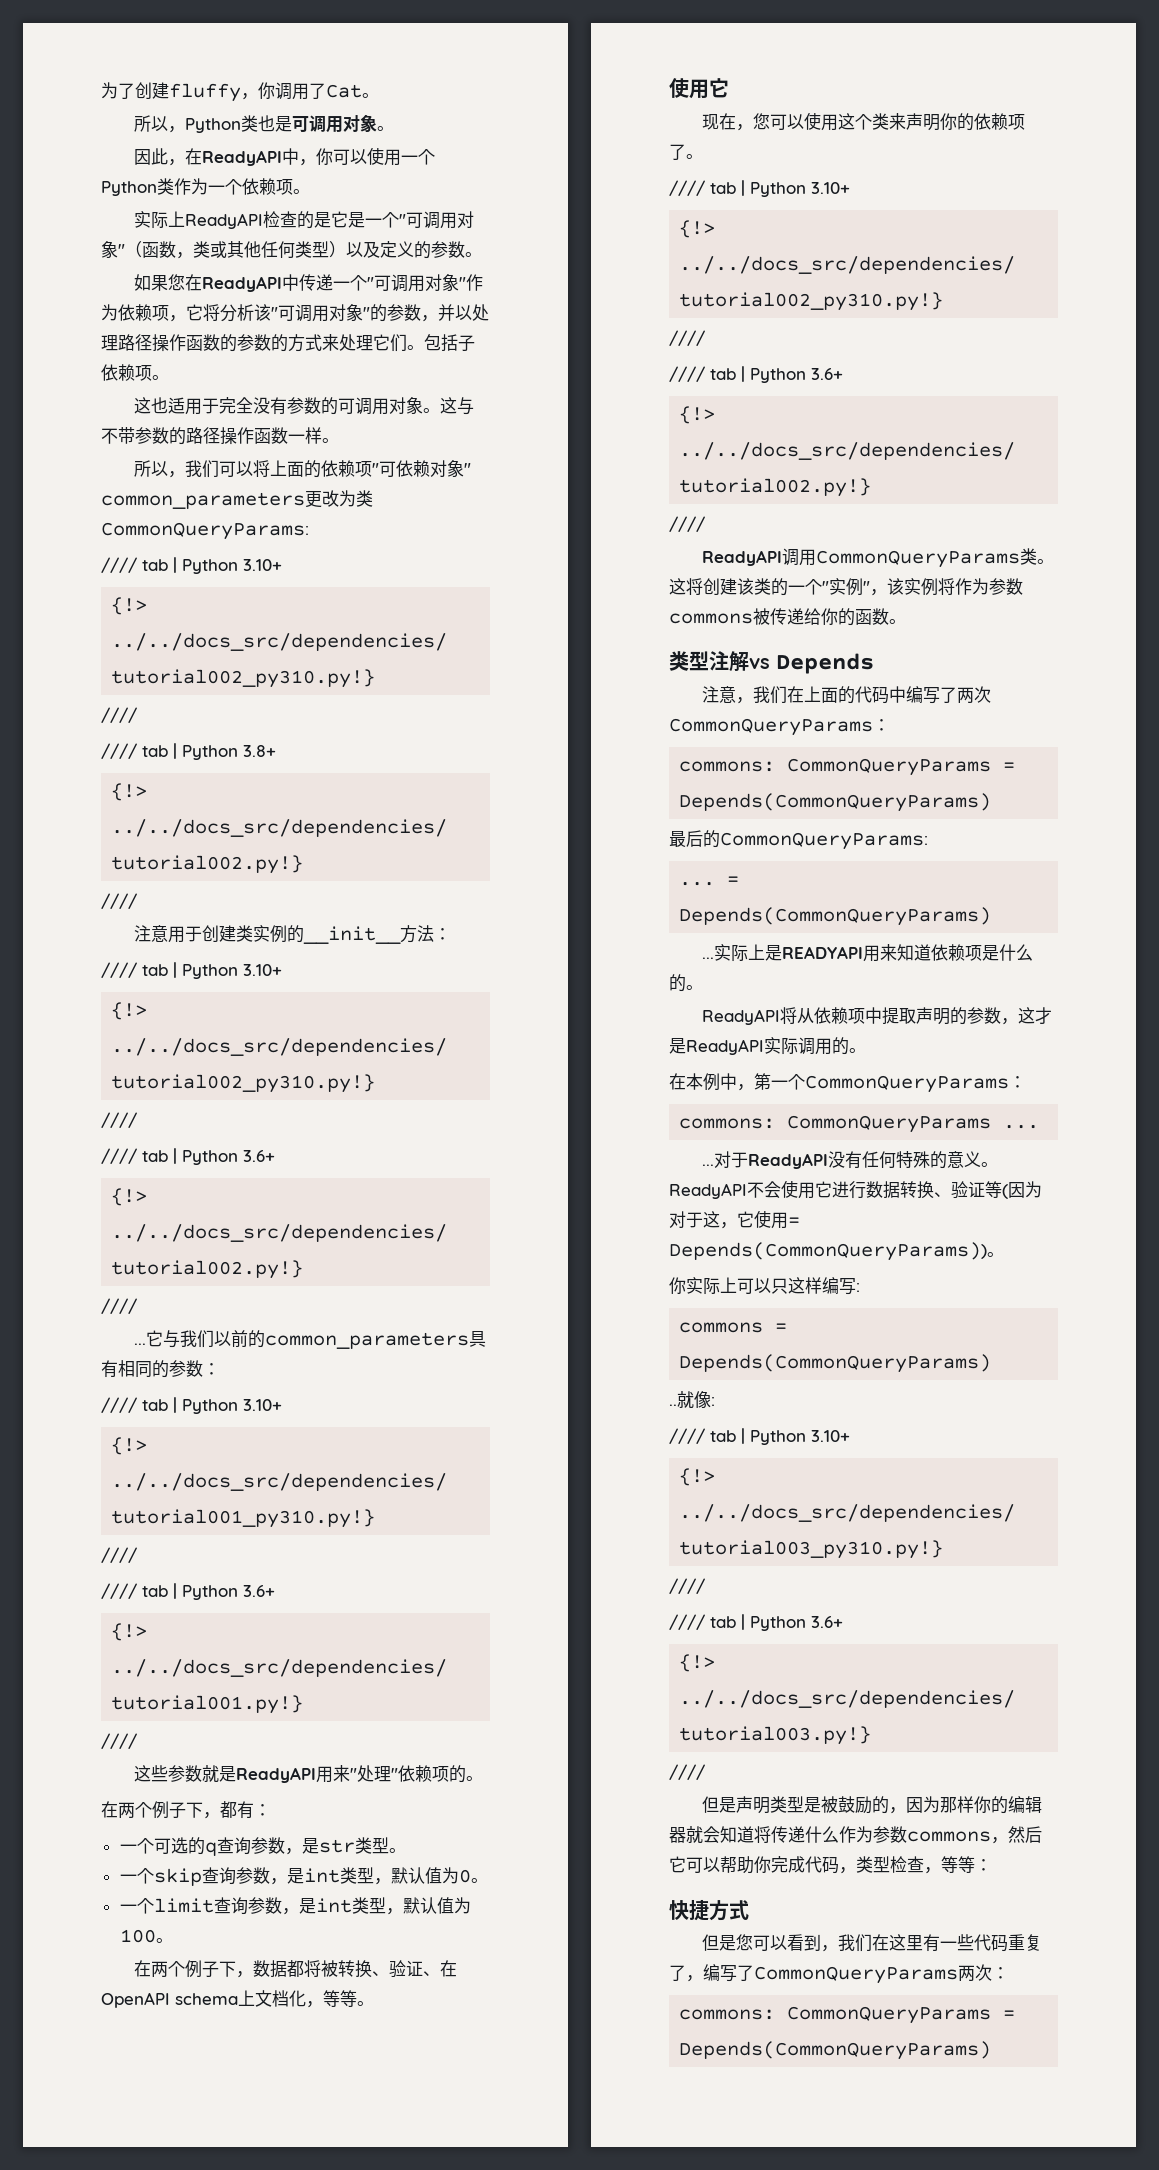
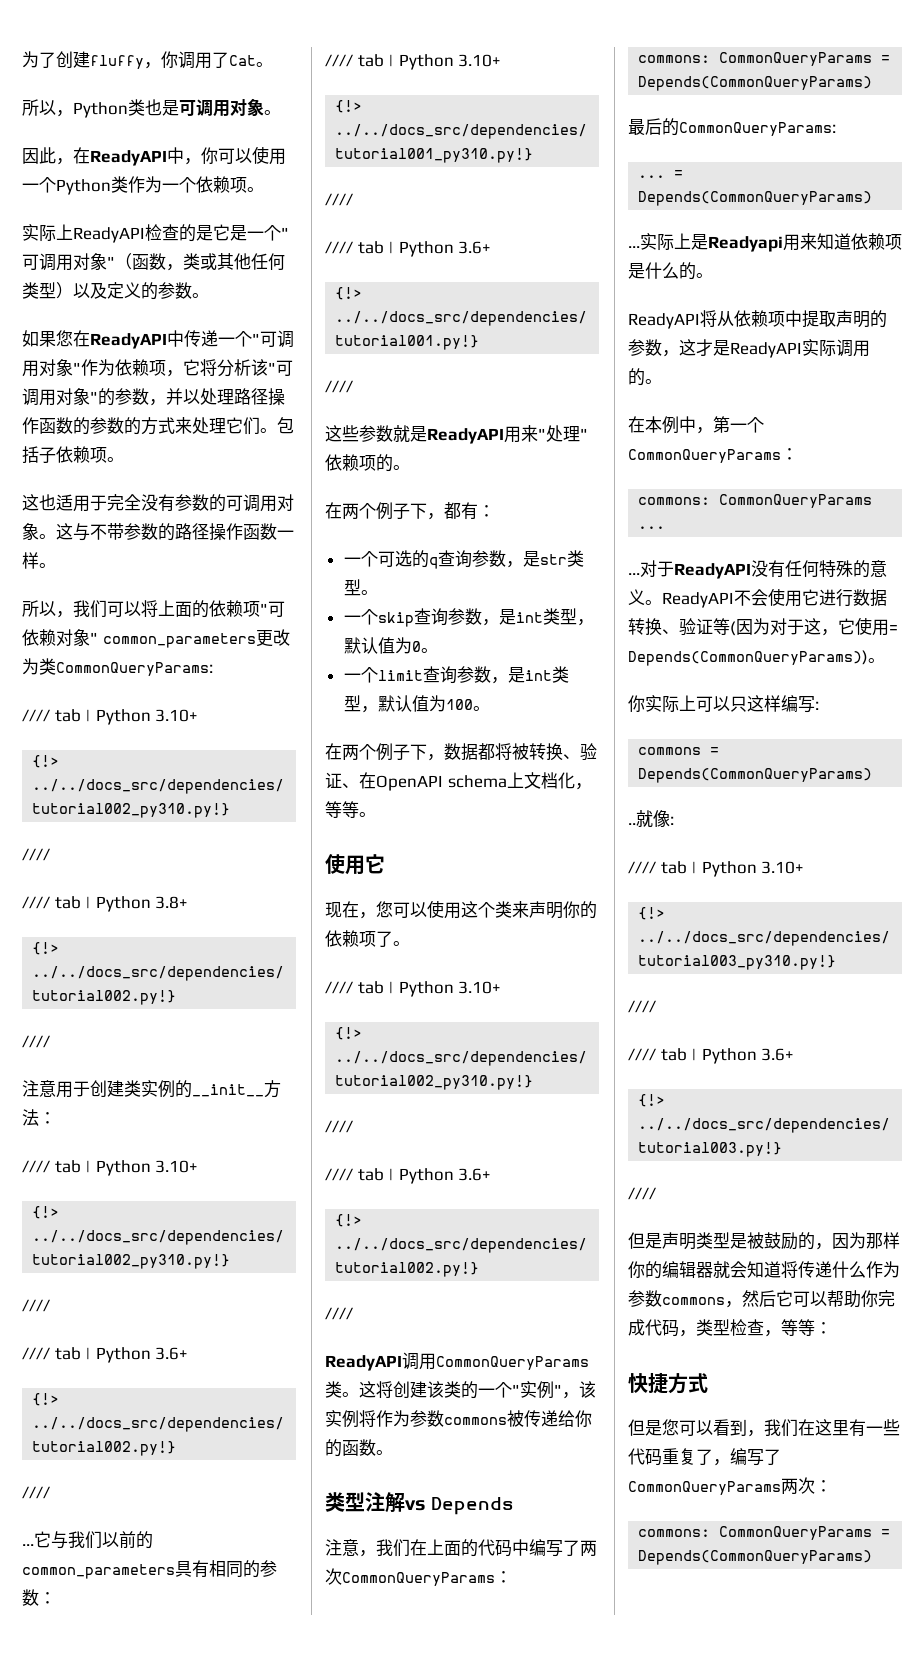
[781,946,863,959] READYAPI -> [708,236,783,252] Readyapi

